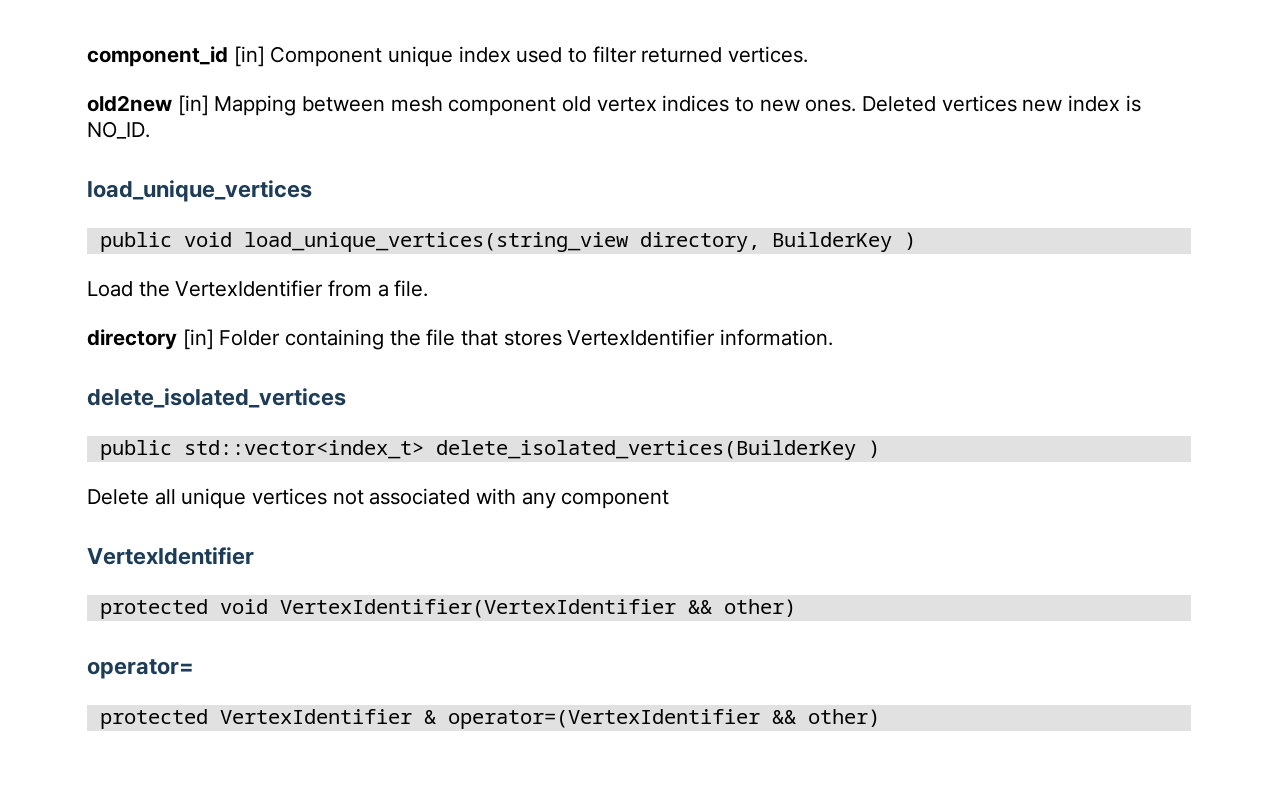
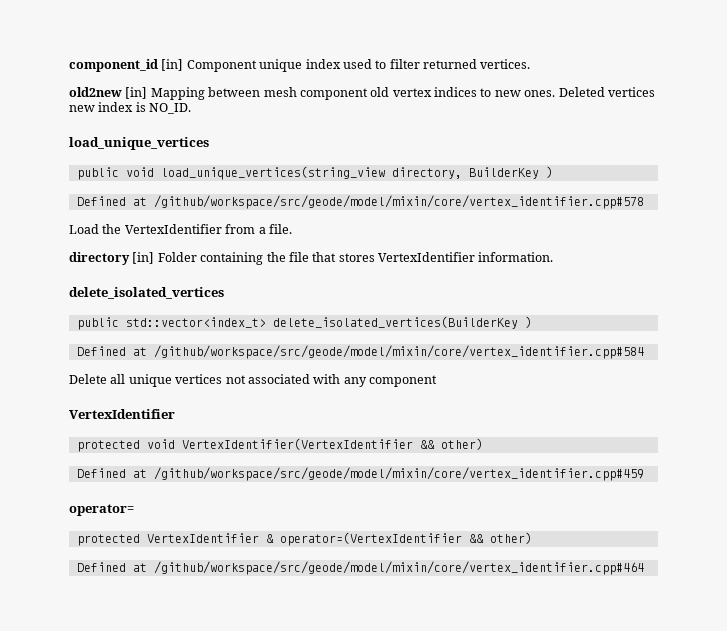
(916, 241) none -> [76,195,644,209] // Defined at /github/workspace/src/geode/model/mixin/core/vertex_identifier.cpp#578
(880, 449) none -> [76,345,644,359] // Defined at /github/workspace/src/geode/model/mixin/core/vertex_identifier.cpp#584
(796, 608) none -> [76,467,644,481] // Defined at /github/workspace/src/geode/model/mixin/core/vertex_identifier.cpp#459
(880, 718) none -> [76,561,644,575] // Defined at /github/workspace/src/geode/model/mixin/core/vertex_identifier.cpp#464

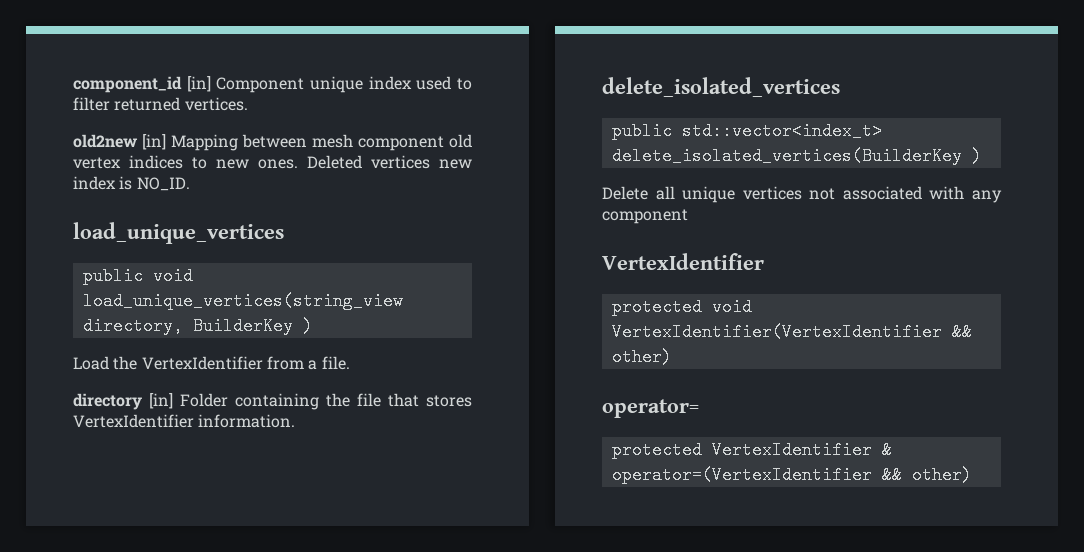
[76,195,644,209] // Defined at /github/workspace/src/geode/model/mixin/core/vertex_identifier.cpp#578 -> (313, 326) none
[76,345,644,359] // Defined at /github/workspace/src/geode/model/mixin/core/vertex_identifier.cpp#584 -> (982, 156) none
[76,467,644,481] // Defined at /github/workspace/src/geode/model/mixin/core/vertex_identifier.cpp#459 -> (672, 357) none
[76,561,644,575] // Defined at /github/workspace/src/geode/model/mixin/core/vertex_identifier.cpp#464 -> (972, 475) none

